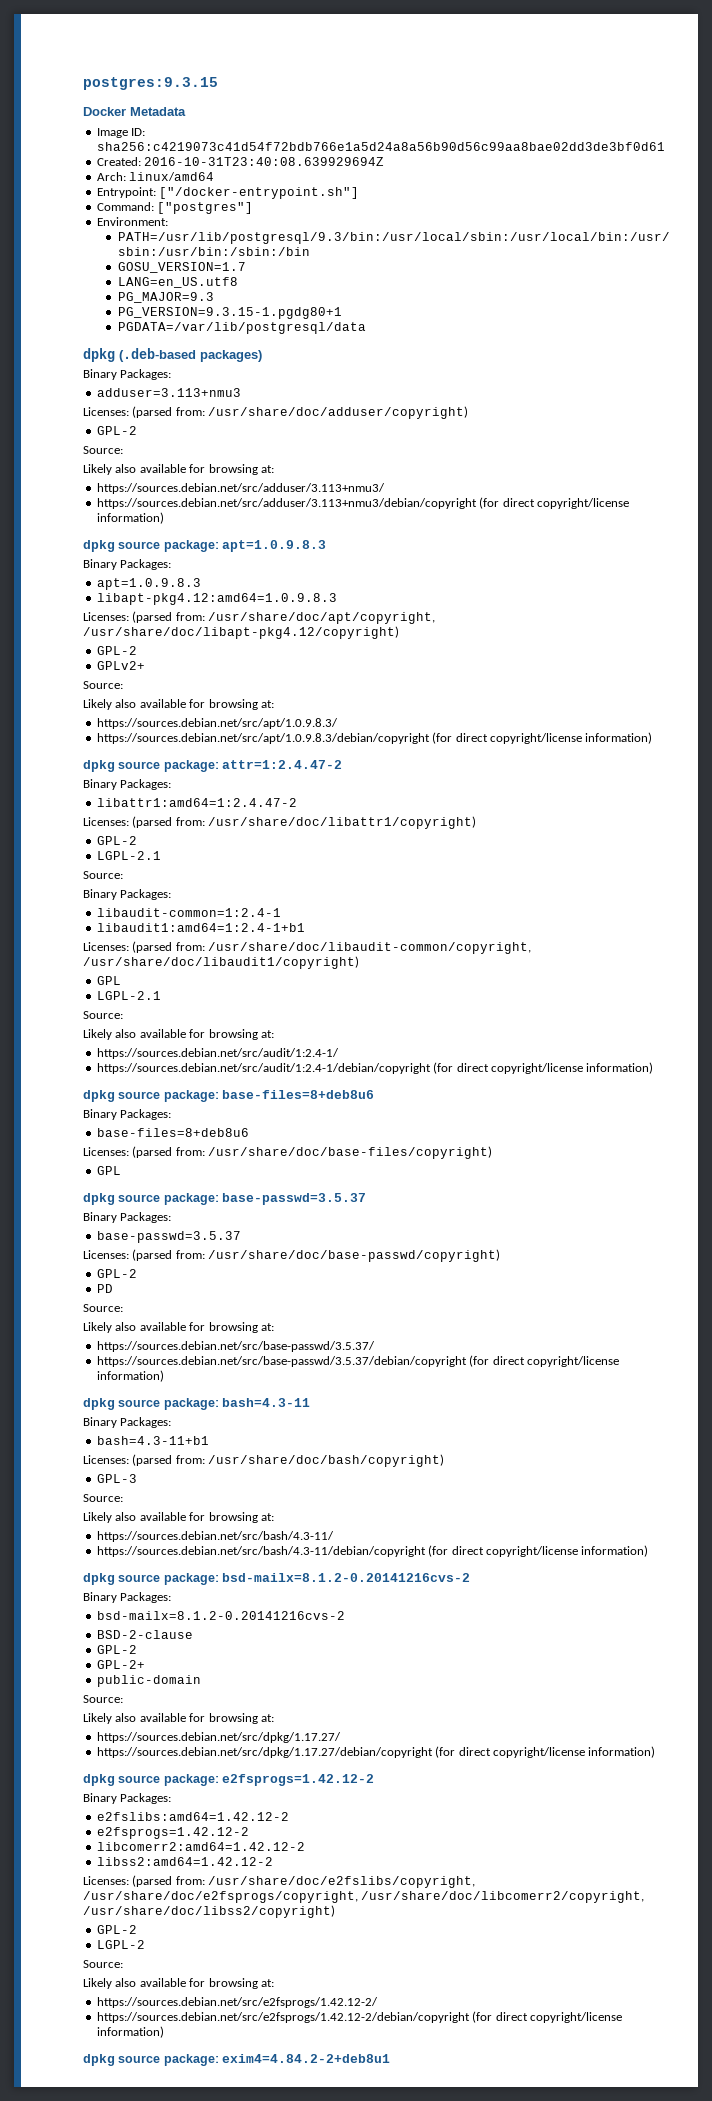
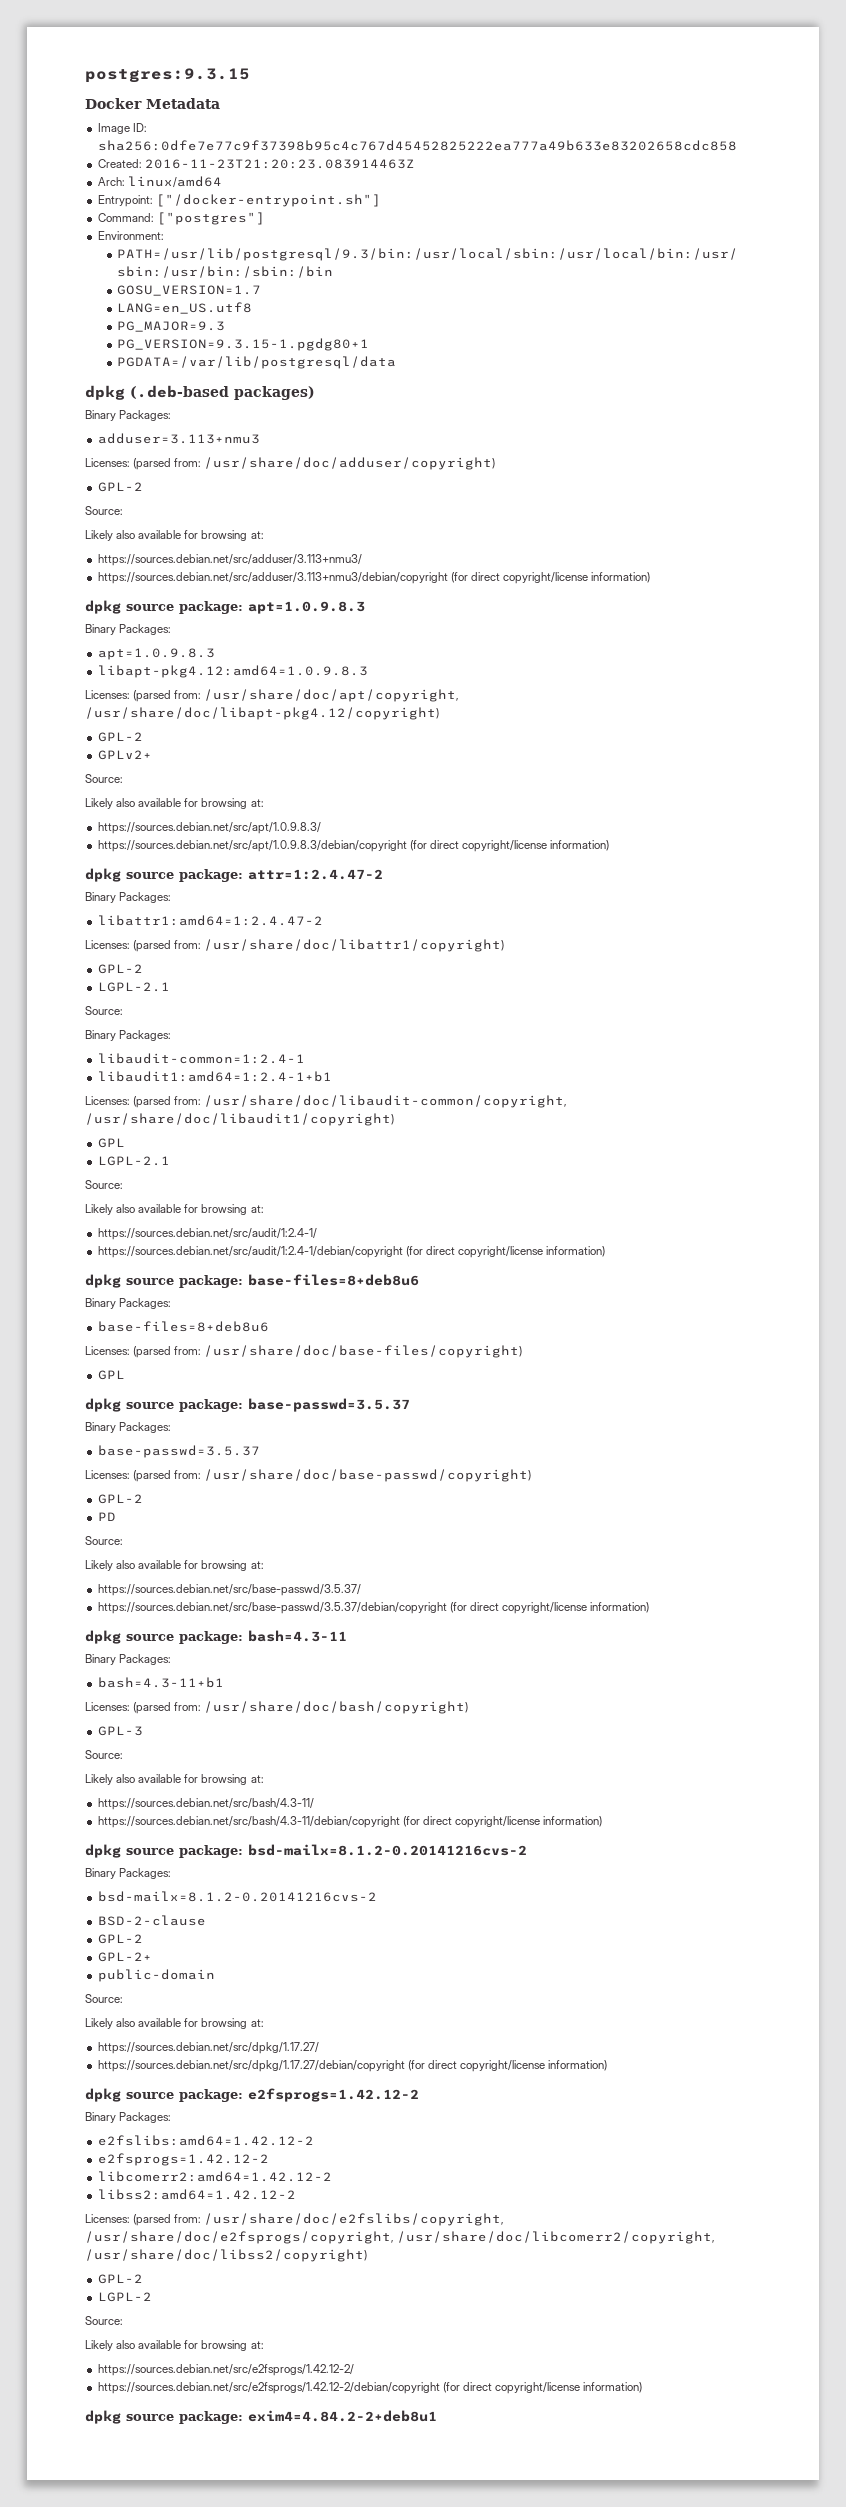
[96,142,665,151] sha256:c4219073c41d54f72bdb766e1a5d24a8a56b90d56c99aa8bae02dd3de3bf0d61 -> [97,140,737,151] sha256:0dfe7e77c9f37398b95c4c767d45452825222ea777a49b633e83202658cdc858
[144,157,385,166] 2016-10-31T23:40:08.639929694Z -> [144,159,415,169] 2016-11-23T21:20:23.083914463Z

